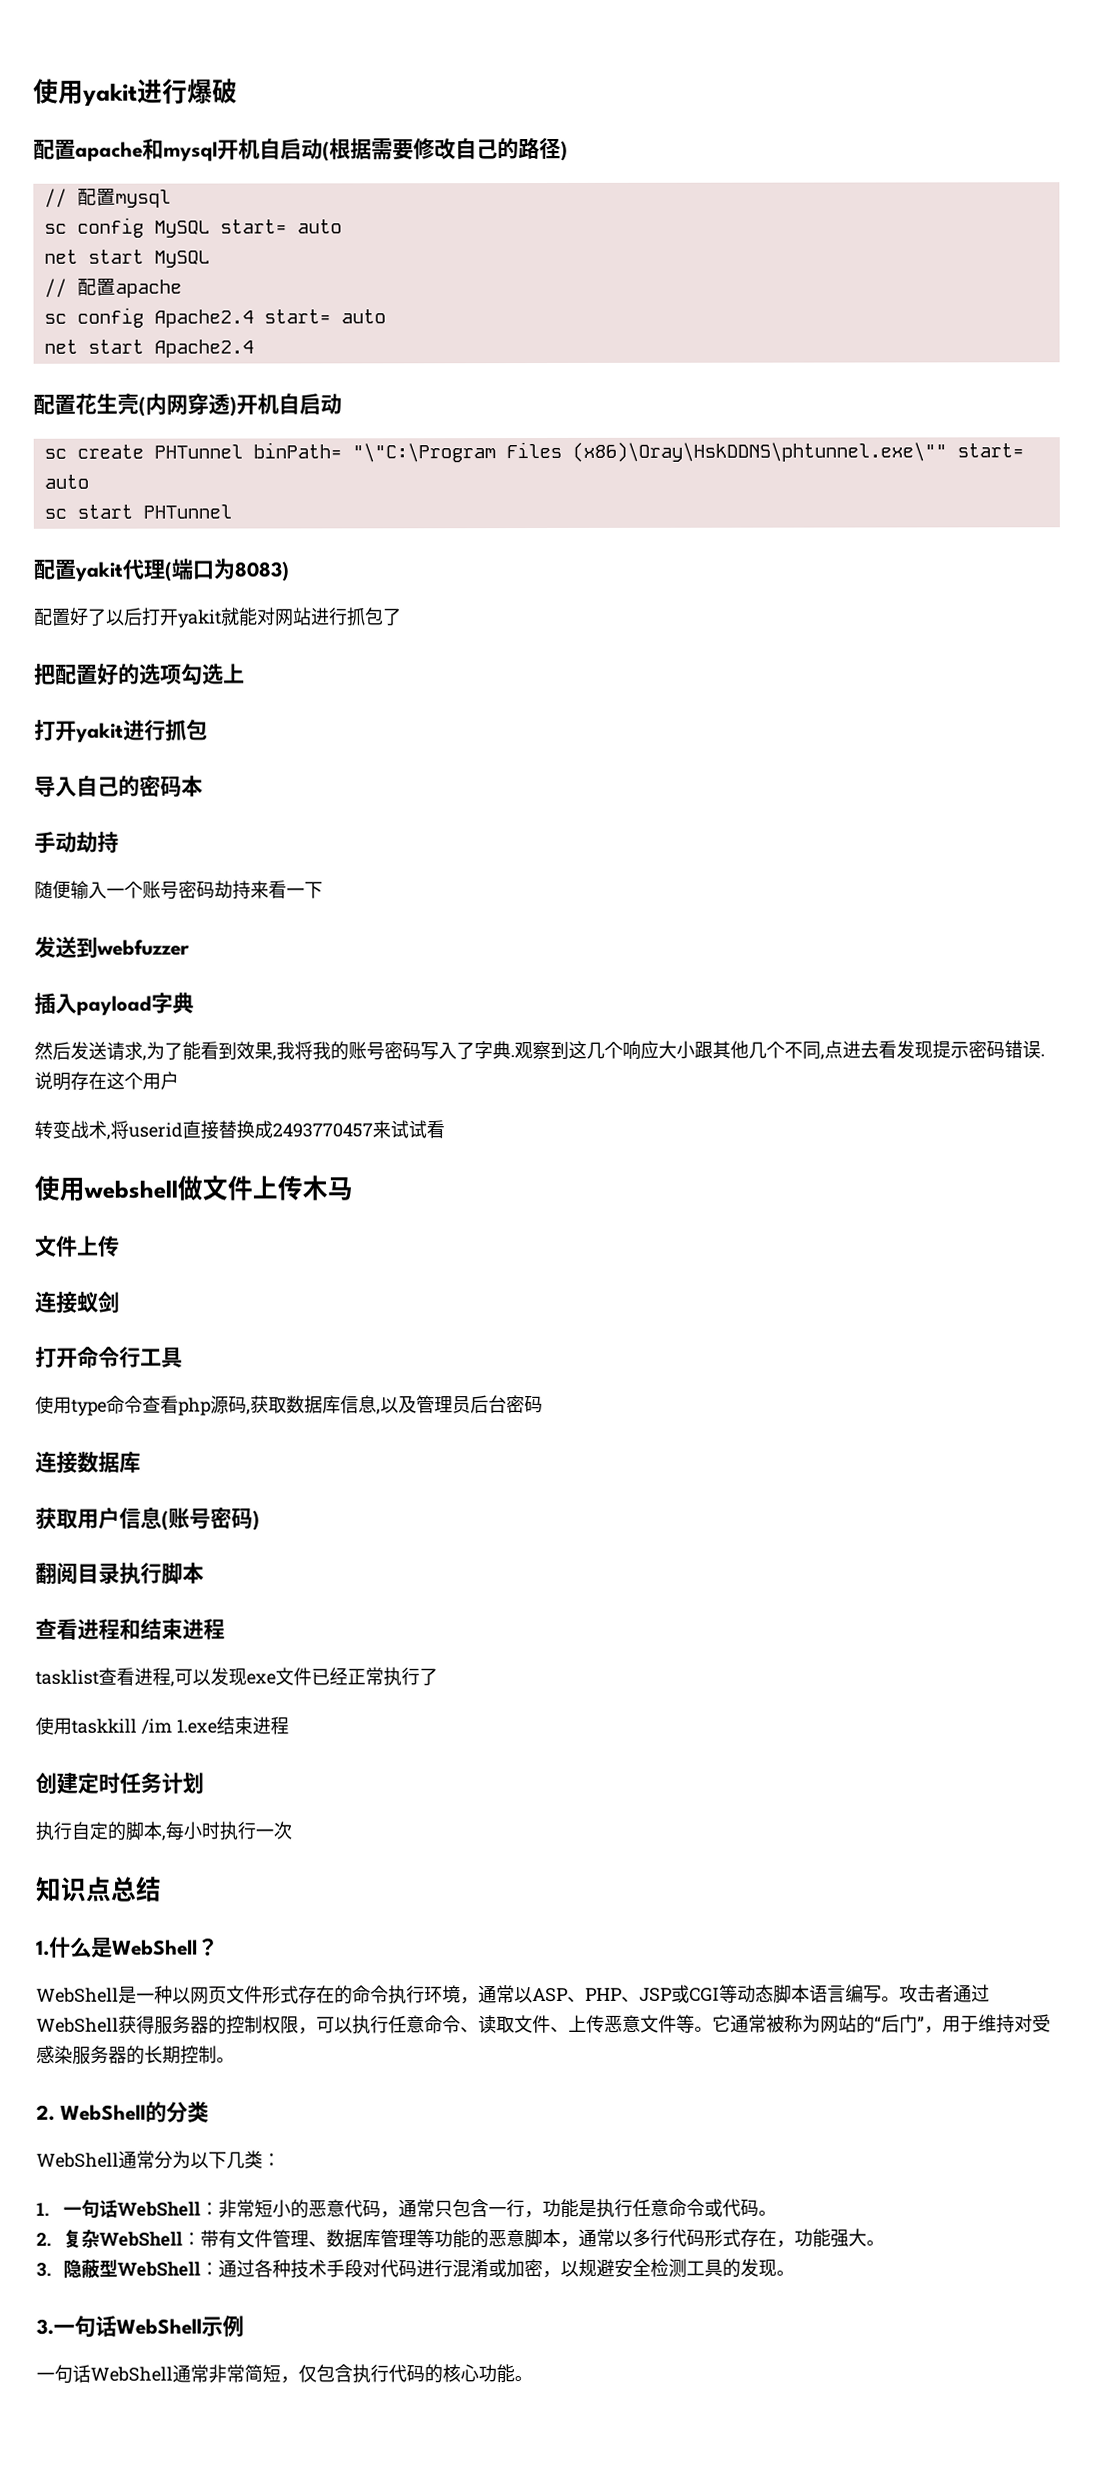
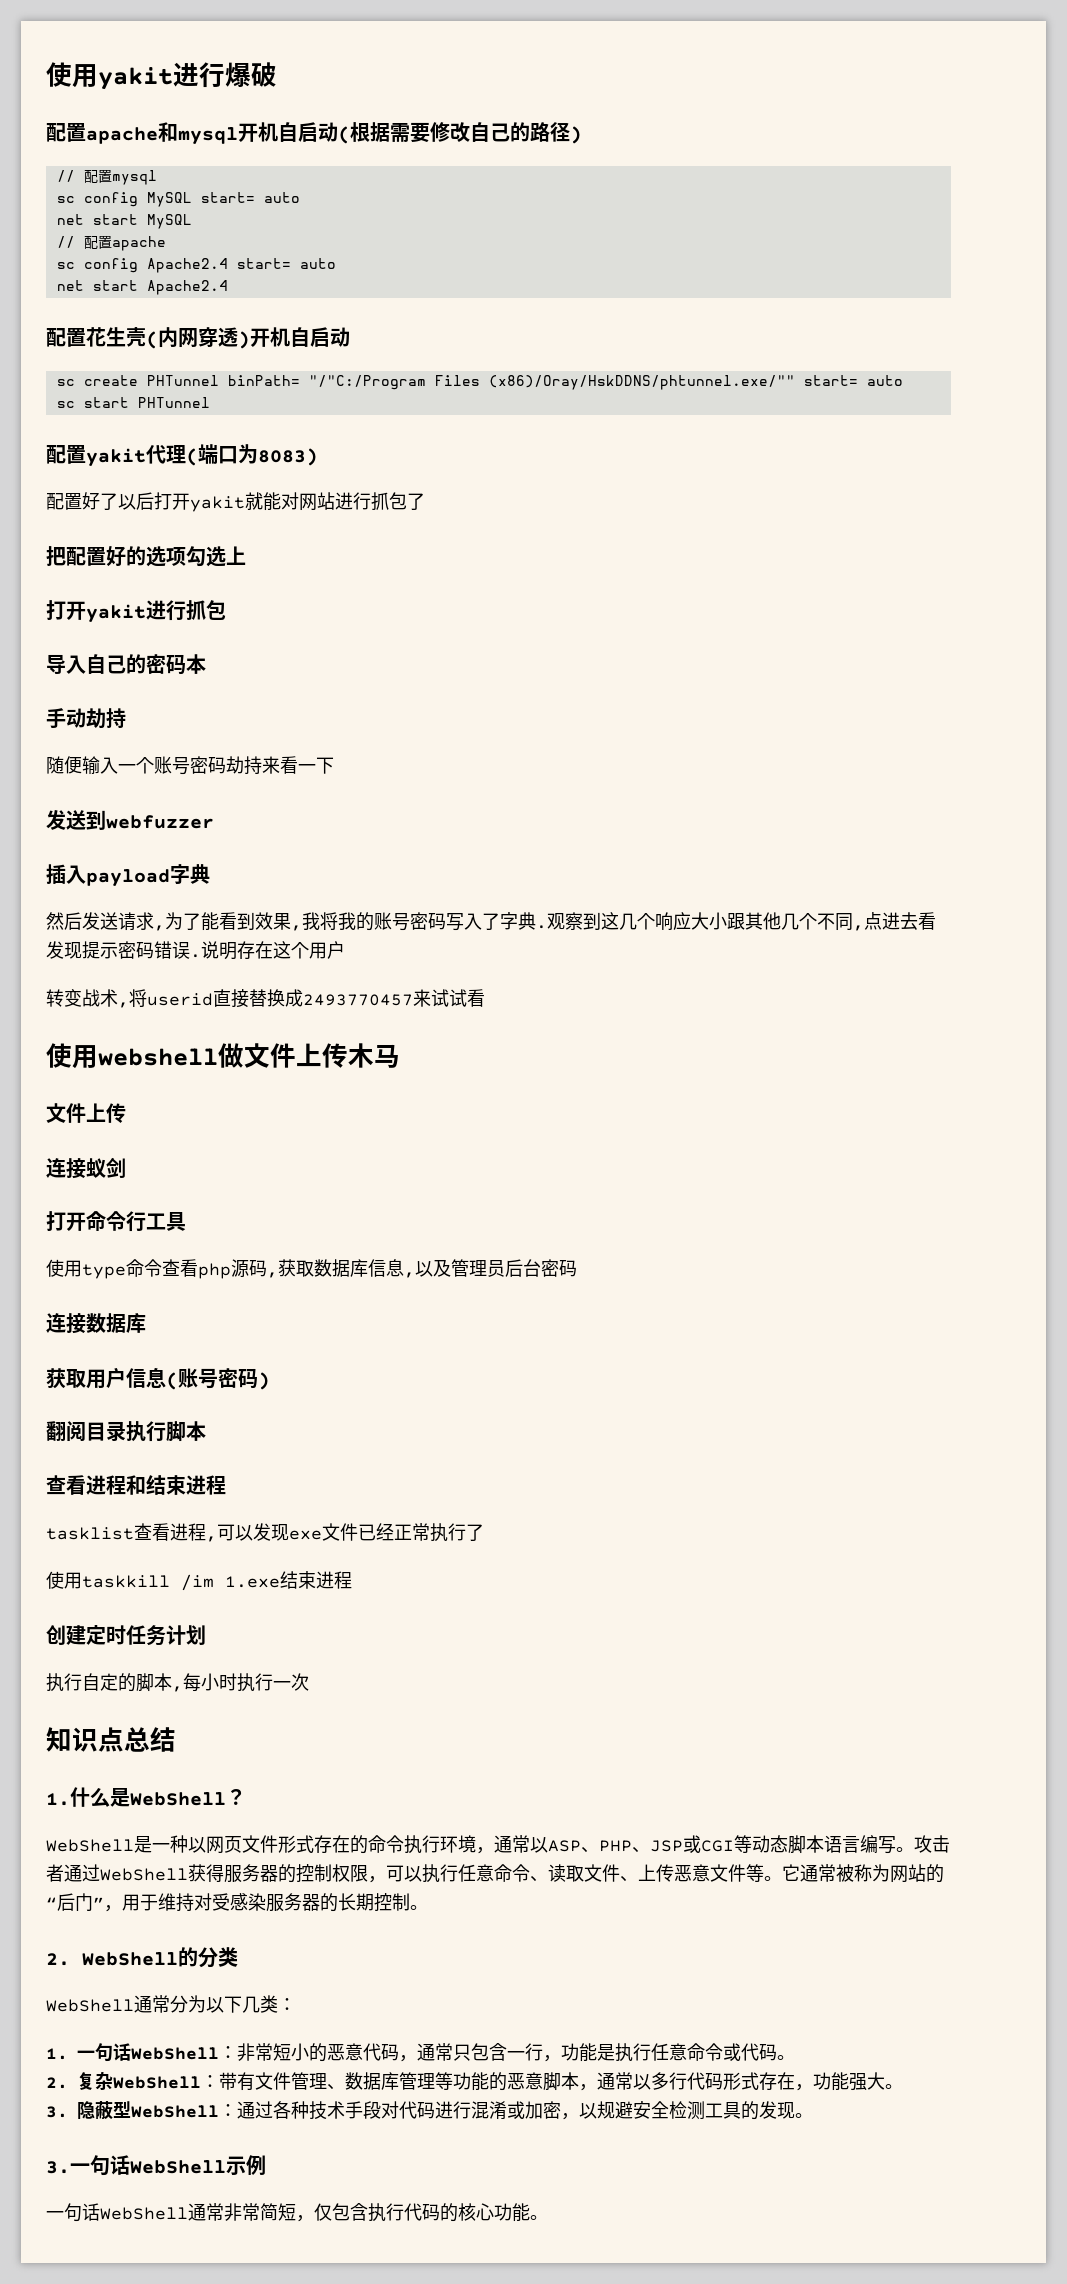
[351,441,947,463] "\"C:\Program Files (x86)\Oray\HskDDNS\phtunnel.exe\"" -> [308,375,795,390] "/"C:/Program Files (x86)/Oray/HskDDNS/phtunnel.exe/""

